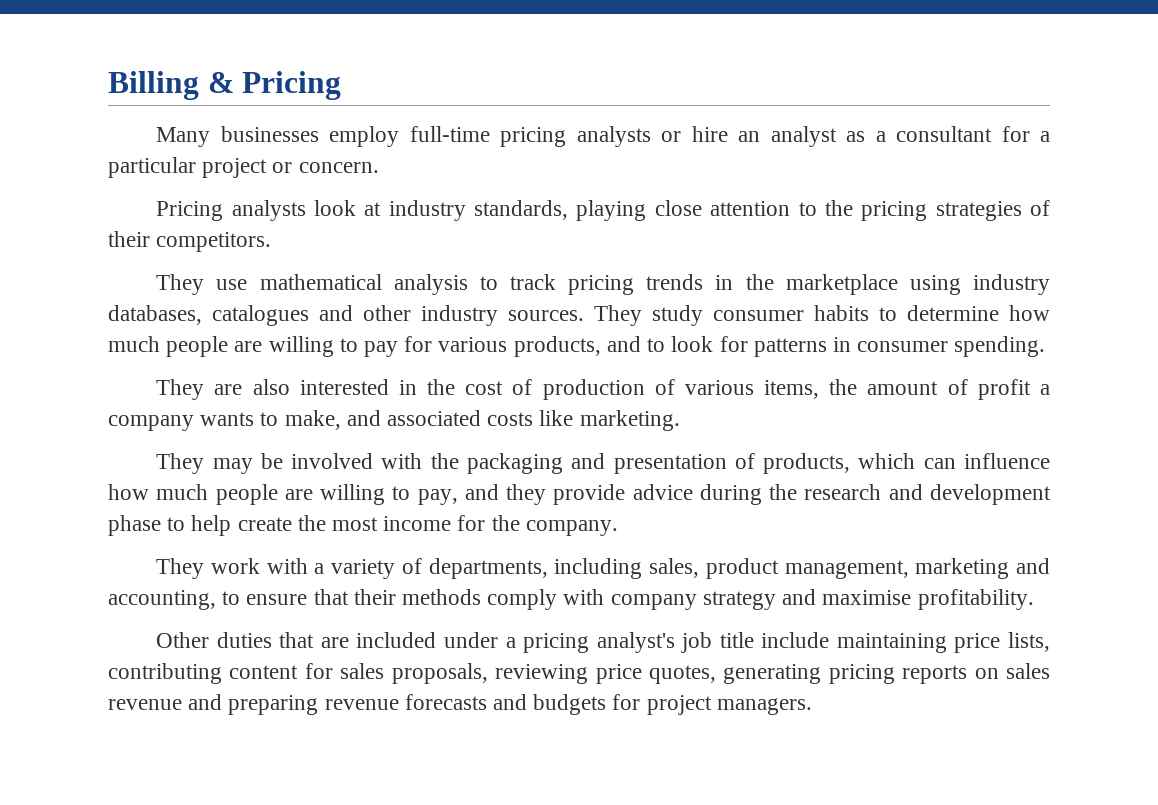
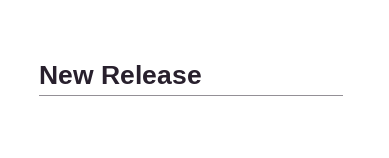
[108,71,342,100] [156,126,1051,147] [108,157,379,178] [156,200,1050,221] [108,231,272,252] [156,274,1050,295] [108,305,1050,326] [108,336,1046,357] [156,379,1050,400] [108,410,680,431] [156,453,1050,474] [108,484,1051,505] [108,515,618,536] [156,558,1050,579] [108,589,1034,610] [156,632,1050,653] [108,663,1050,684] [108,694,812,715] Billing & Pricing // Many businesses employ full-time pricing analysts or hire an analyst as a consultant for a particular project or concern. // Pricing analysts look at industry standards, playing close attention to the pricing strategies of their competitors. // They use mathematical analysis to track pricing trends in the marketplace using industry databases, catalogues and other industry sources. They study consumer habits to determine how much people are willing to pay for various products, and to look for patterns in consumer spending. // They are also interested in the cost of production of various items, the amount of profit a company wants to make, and associated costs like marketing. // They may be involved with the packaging and presentation of products, which can influence how much people are willing to pay, and they provide advice during the research and development phase to help create the most income for the company. // They work with a variety of departments, including sales, product management, marketing and accounting, to ensure that their methods comply with company strategy and maximise profitability. // Other duties that are included under a pricing analyst's job title include maintaining price lists, contributing content for sales proposals, reviewing price quotes, generating pricing reports on sales revenue and preparing revenue forecasts and budgets for project managers. -> [39,65,203,84] New Release

